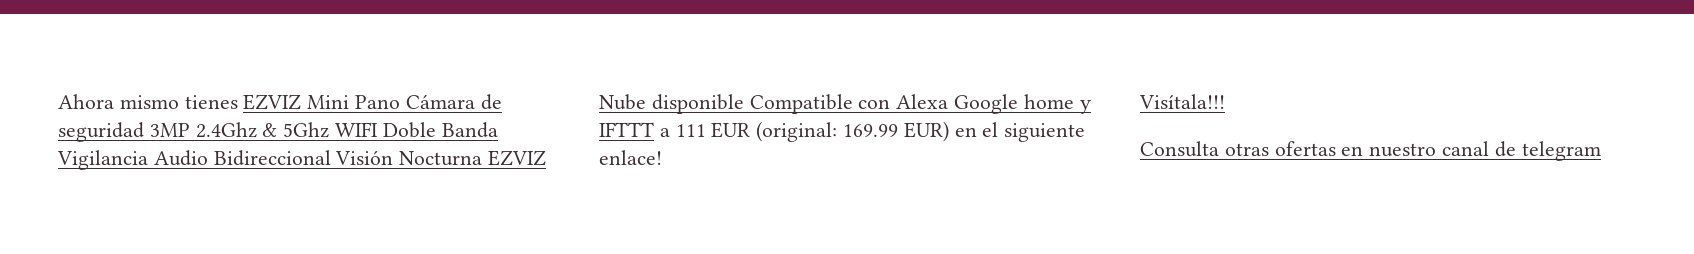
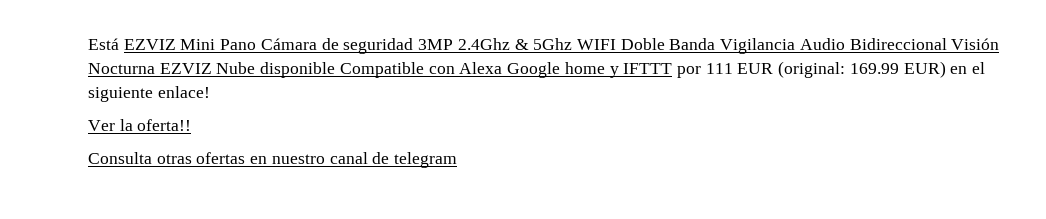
[58,94,238,109] Ahora mismo tienes -> [88,38,119,50] Está
[659,128,670,137] a -> [676,66,701,78] por
[1139,94,1225,109] Visítala!!! -> [88,119,192,131] Ver la oferta!!

